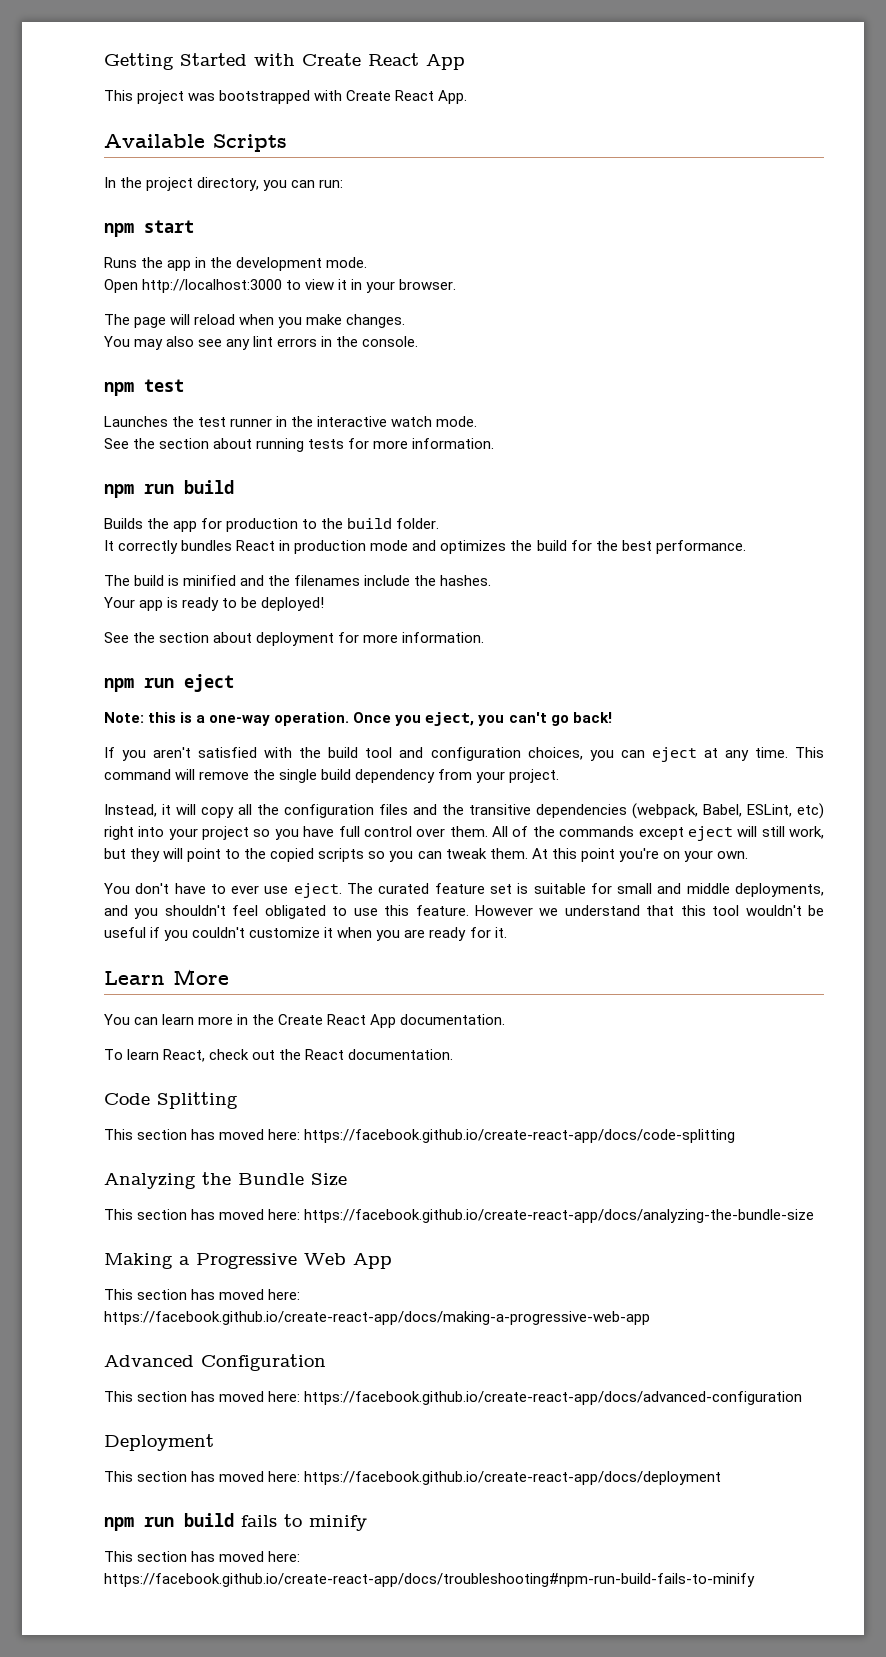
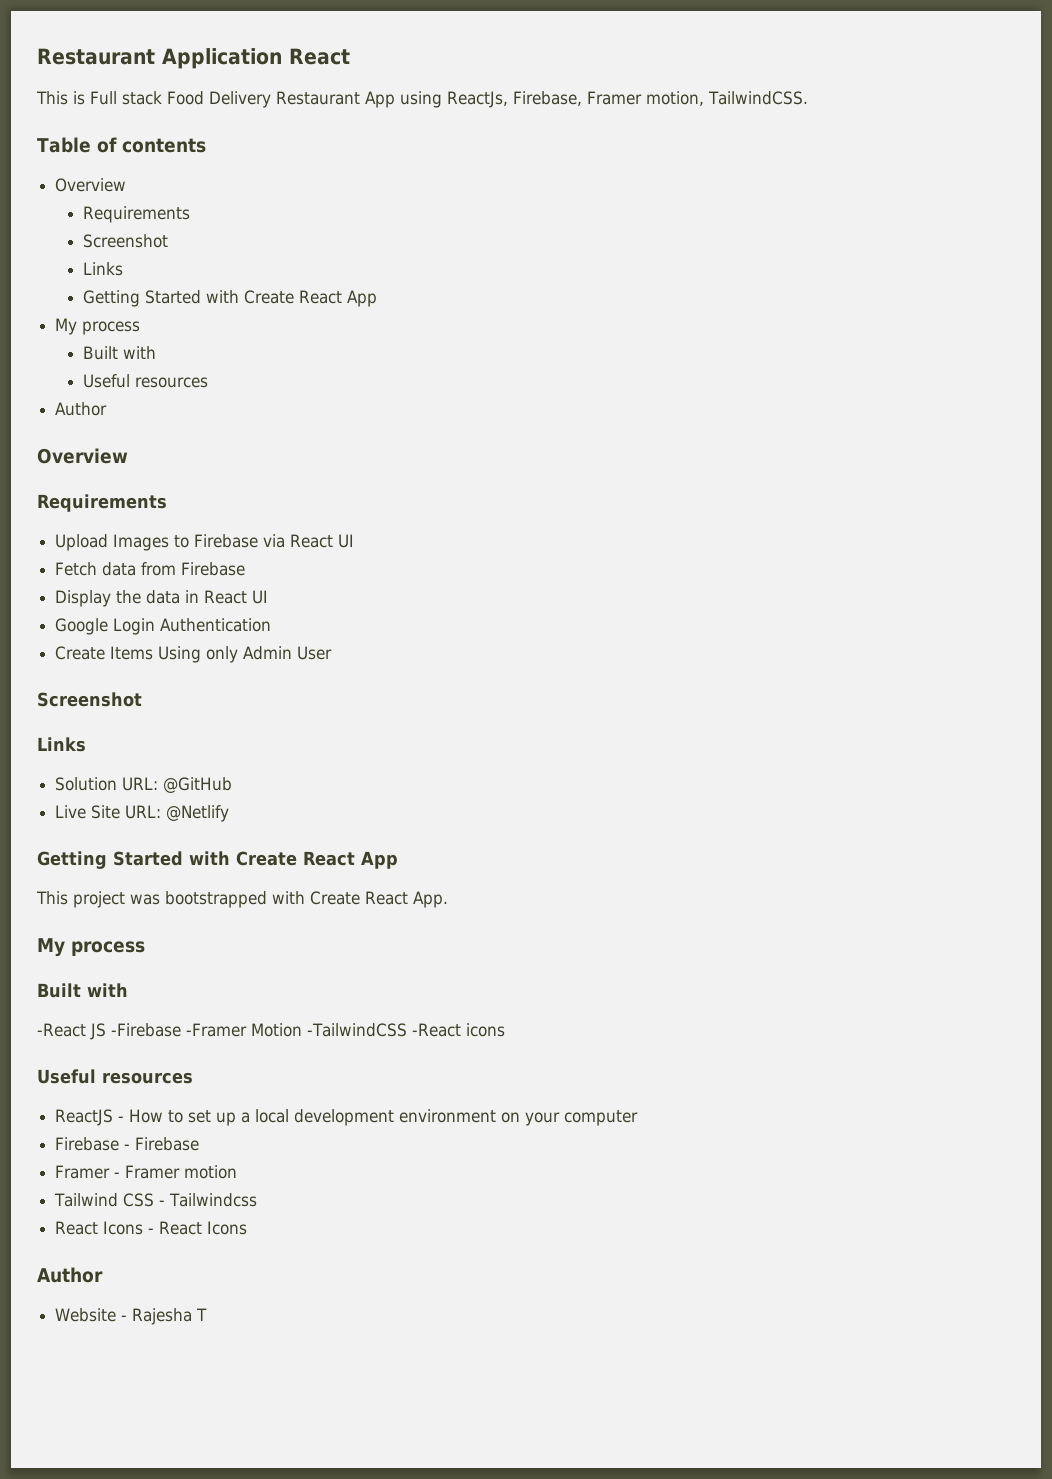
(104, 61) none -> [37,48,350,69] [36,91,808,108] [37,137,206,153] [55,178,127,192] [82,206,190,223] [82,234,168,248] [82,262,123,276] [82,290,377,307] [55,318,141,335] [82,346,156,360] [82,374,208,388] [55,402,108,416] [37,448,128,464] [37,494,167,512] [55,534,355,551] [55,562,246,576] [55,590,269,607] [55,618,272,635] [55,646,333,663] [37,692,142,707] [37,737,86,752] [55,777,233,793] [55,805,230,822] Restaurant Application React // This is Full stack Food Delivery Restaurant App using ReactJs, Firebase, Framer motion, TailwindCSS. // Table of contents // Overview // Requirements // Screenshot // Links // Getting Started with Create React App // My process // Built with // Useful resources // Author // Overview // Requirements // Upload Images to Firebase via React UI // Fetch data from Firebase // Display the data in React UI // Google Login Authentication // Create Items Using only Admin User // Screenshot // Links // Solution URL: @GitHub // Live Site URL: @Netlify //
[104,134,287,152] [104,177,344,191] [104,220,194,237] [104,257,368,271] [104,279,457,293] [104,314,406,328] [104,336,419,350] [104,379,184,396] [104,416,478,427] [104,438,495,452] [104,480,234,498] [104,518,440,532] [104,540,746,554] [104,575,492,586] [104,597,325,611] [104,632,485,646] [104,674,234,692] [104,712,612,726] [104,747,824,762] [104,769,560,783] [104,803,824,819] [104,826,824,841] [104,848,748,862] [104,883,824,898] [104,905,824,919] [104,927,507,941] [104,969,229,985] [104,1014,506,1028] [104,1049,454,1062] [104,1092,238,1109] [104,1129,736,1143] [104,1172,347,1189] [104,1209,815,1223] [104,1253,392,1269] [104,1289,301,1300] [104,1311,650,1325] [104,1354,326,1371] [104,1391,803,1405] [104,1434,214,1451] [104,1471,722,1485] [104,1513,367,1531] [104,1551,301,1562] [104,1573,755,1587] Available Scripts // In the project directory, you can run: // npm start // Runs the app in the development mode. // Open http://localhost:3000 to view it in your browser. // The page will reload when you make changes. // You may also see any lint errors in the console. // npm test // Launches the test runner in the interactive watch mode. // See the section about running tests for more information. // npm run build // Builds the app for production to the build folder. // It correctly bundles React in production mode and optimizes the build for the best performance. // The build is minified and the filenames include the hashes. // Your app is ready to be deployed! // See the section about deployment for more information. // npm run eject // Note: this is a one-way operation. Once you eject, you can't go back! // If you aren't satisfied with the build tool and configuration choices, you can eject at any time. This command will remove the single build dependency from your project. // Instead, it will copy all the configuration files and the transitive dependencies (webpack, Babel, ESLint, etc) right into your project so you have full control over them. All of the commands except eject will still work, but they will point to the copied scripts so you can tweak them. At this point you're on your own. // You don't have to ever use eject. The curated feature set is suitable for small and middle deployments, and you shouldn't feel obligated to use this feature. However we understand that this tool wouldn't be useful if you couldn't customize it when you are ready for it. // Learn More // You can learn more in the Create React App documentation. // To learn React, check out the React documentation. // Code Splitting // This section has moved here: https://facebook.github.io/create-react-app/docs/code-splitting // Analyzing the Bundle Size // This section has moved here: https://facebook.github.io/create-react-app/docs/analyzing-the-bundle-size // Making a Progressive Web App // This section has moved here: https://facebook.github.io/create-react-app/docs/making-a-progressive-web-app // Advanced Configuration // This section has moved here: https://facebook.github.io/create-react-app/docs/advanced-configuration // Deployment // This section has moved here: https://facebook.github.io/create-react-app/docs/deployment // npm run build fails to minify // This section has moved here: https://facebook.github.io/create-react-app/docs/troubleshooting#npm-run-build-fails-to-minify -> [37,938,145,957] [37,983,128,998] [37,1023,505,1040] [37,1069,193,1084] [55,1109,639,1126] [55,1137,200,1151] [55,1165,238,1179] [54,1193,258,1207] [55,1221,248,1235] [37,1267,103,1283] [55,1308,208,1325] My process // Built with // -React JS -Firebase -Framer Motion -TailwindCSS -React icons // Useful resources // ReactJS - How to set up a local development environment on your computer // Firebase - Firebase // Framer - Framer motion // Tailwind CSS - Tailwindcss // React Icons - React Icons // Author // Website - Rajesha T

